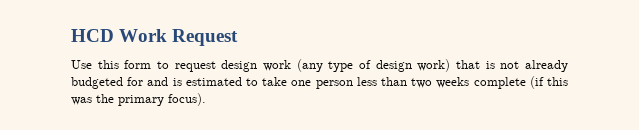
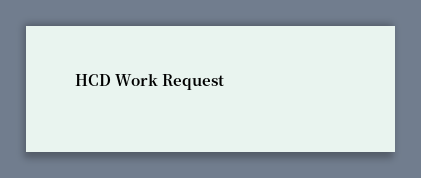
[71,59,569,72] [71,76,568,89] [71,93,206,106] // Use this form to request design work (any type of design work) that is not already budgeted for and is estimated to take one person less than two weeks complete (if this was the primary focus). -> (225, 82) none

